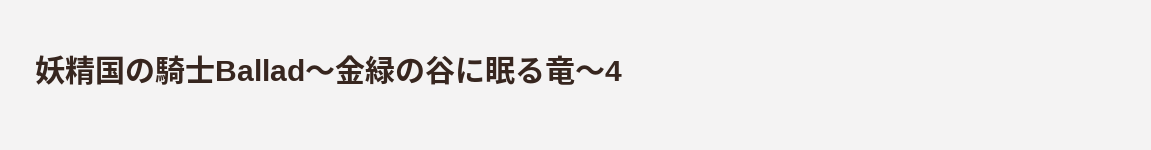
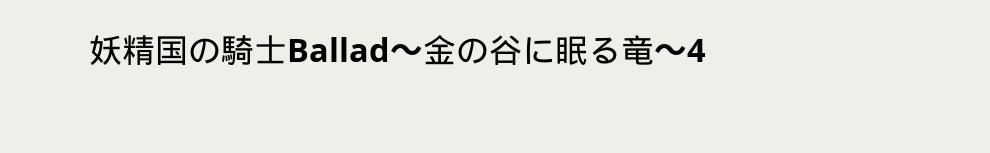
[365,55,395,85] 緑 -> (456, 50) none

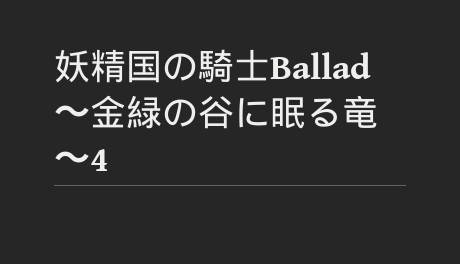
(456, 50) none -> [126,95,162,129] 緑

